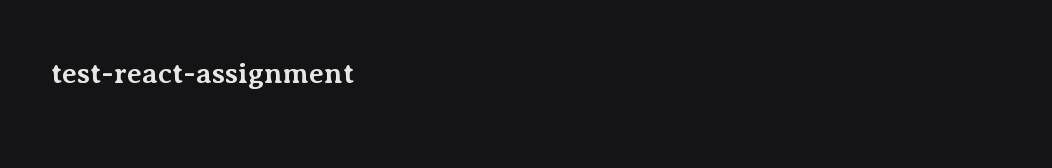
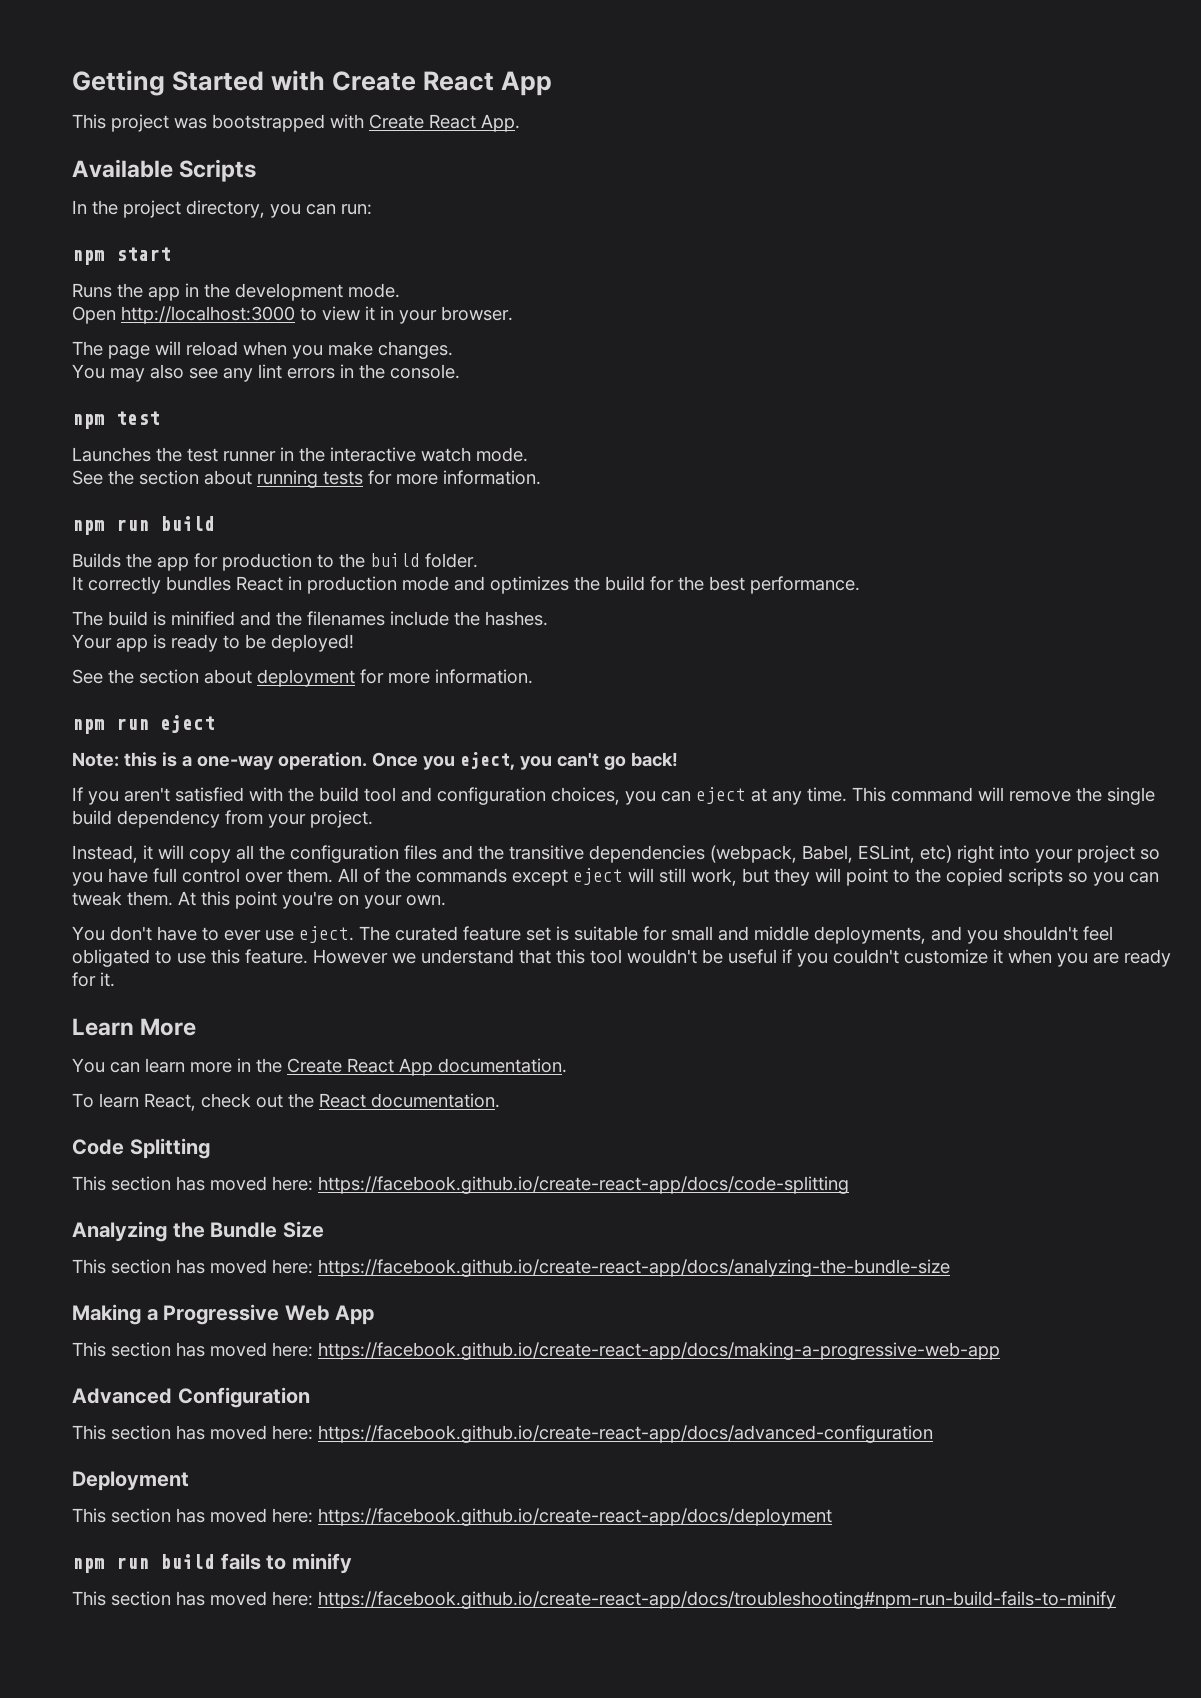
[51,63,354,89] test-react-assignment -> [72,70,553,96] [72,114,520,132] [72,159,257,182] [72,200,372,218] [72,247,171,265] [72,283,400,301] [72,306,513,324] [72,341,453,359] [72,364,460,382] [72,411,160,429] [72,447,528,462] [72,470,541,488] [72,516,215,535] [72,553,478,571] [72,576,860,594] [72,611,548,626] [72,634,354,652] [72,669,533,687] [72,715,215,734] [72,752,678,770] [72,787,1155,805] [72,810,373,828] [72,845,1160,863] [72,868,1159,886] [72,891,446,909] [72,926,1113,944] [72,949,1171,967] [72,972,115,987] [72,1018,197,1036] [72,1058,567,1076] [72,1093,500,1111] [72,1138,210,1159] [72,1176,849,1194] [72,1221,324,1242] [72,1259,950,1277] [72,1304,375,1325] [72,1342,1000,1360] [72,1387,310,1408] [72,1425,933,1443] [72,1471,189,1491] [72,1508,832,1526] [72,1553,352,1574] [72,1591,1116,1609] Getting Started with Create React App // This project was bootstrapped with Create React App. // Available Scripts // In the project directory, you can run: // npm start // Runs the app in the development mode. // Open http://localhost:3000 to view it in your browser. // The page will reload when you make changes. // You may also see any lint errors in the console. // npm test // Launches the test runner in the interactive watch mode. // See the section about running tests for more information. // npm run build // Builds the app for production to the build folder. // It correctly bundles React in production mode and optimizes the build for the best performance. // The build is minified and the filenames include the hashes. // Your app is ready to be deployed! // See the section about deployment for more information. // npm run eject // Note: this is a one-way operation. Once you eject, you can't go back! // If you aren't satisfied with the build tool and configuration choices, you can eject at any time. This command will remove the single build dependency from your project. // Instead, it will copy all the configuration files and the transitive dependencies (webpack, Babel, ESLint, etc) right into your project so you have full control over them. All of the commands except eject will still work, but they will point to the copied scripts so you can tweak them. At this point you're on your own. // You don't have to ever use eject. The curated feature set is suitable for small and middle deployments, and you shouldn't feel obligated to use this feature. However we understand that this tool wouldn't be useful if you couldn't customize it when you are ready for it. // Learn More // You can learn more in the Create React App documentation. // To learn React, check out the React documentation. // Code Splitting // This section has moved here: https://facebook.github.io/create-react-app/docs/code-splitting // Analyzing the Bundle Size // This section has moved here: https://facebook.github.io/create-react-app/docs/analyzing-the-bundle-size // Making a Progressive Web App // This section has moved here: https://facebook.github.io/create-react-app/docs/making-a-progressive-web-app // Advanced Configuration // This section has moved here: https://facebook.github.io/create-react-app/docs/advanced-configuration // Deployment // This section has moved here: https://facebook.github.io/create-react-app/docs/deployment // npm run build fails to minify // This section has moved here: https://facebook.github.io/create-react-app/docs/troubleshooting#npm-run-build-fails-to-minify

